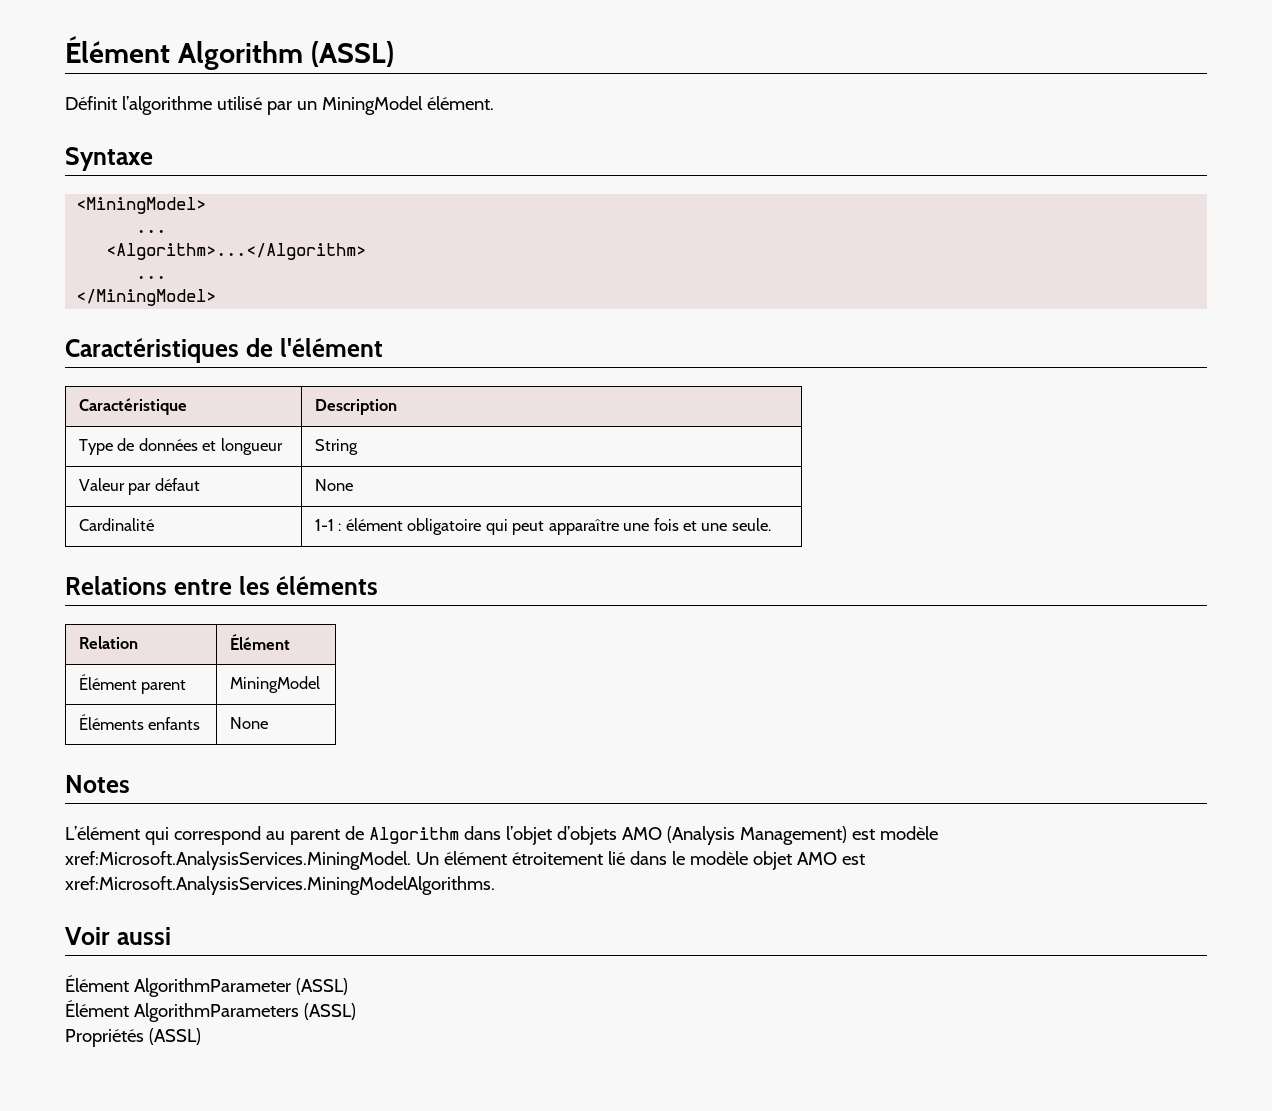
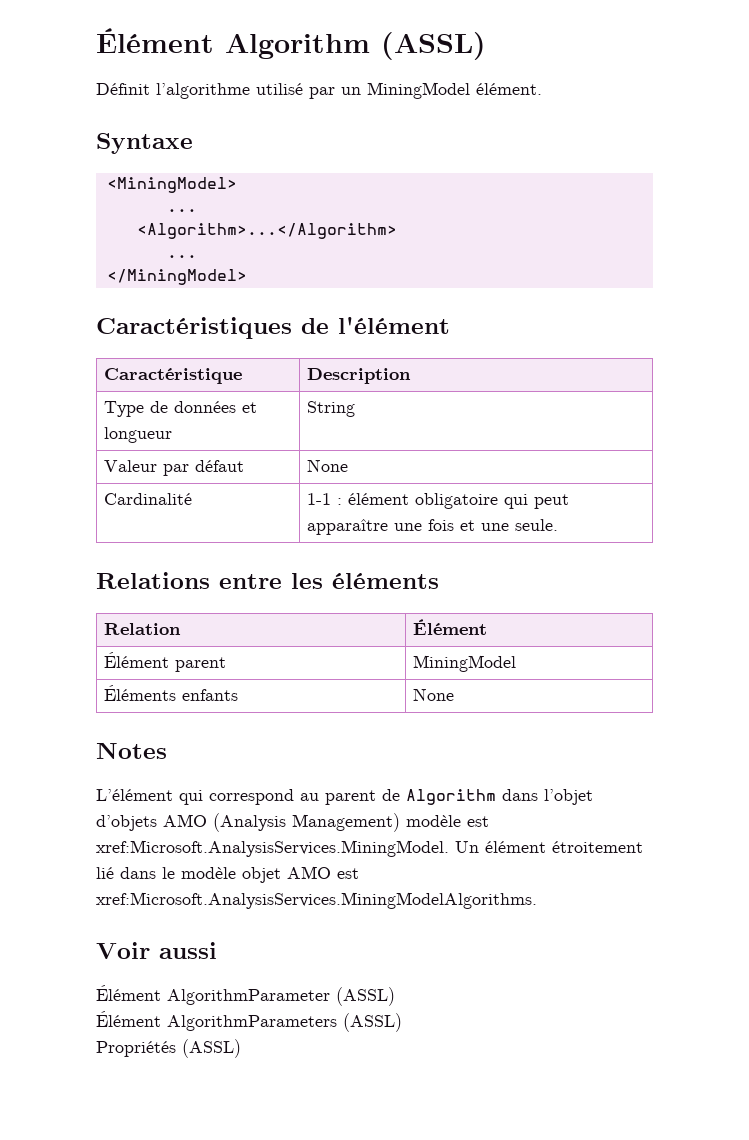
[851,826,938,840] est modèle -> [406,815,489,827] modèle est

